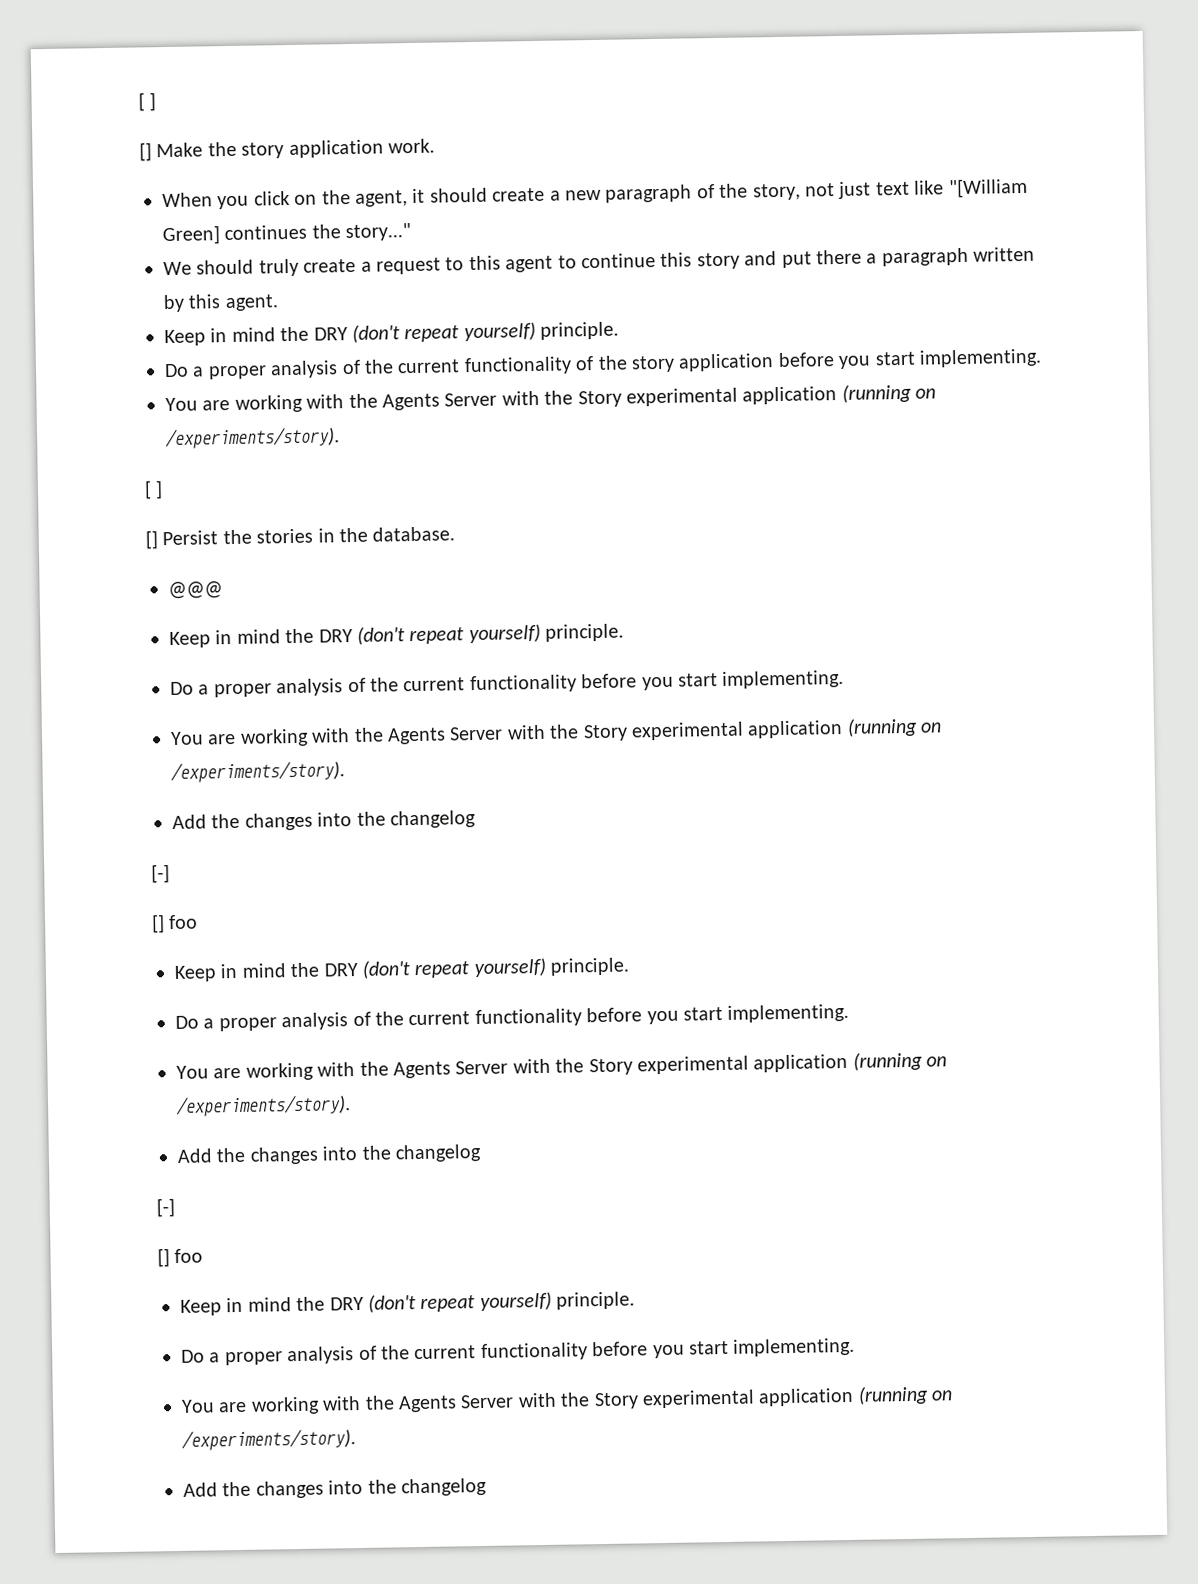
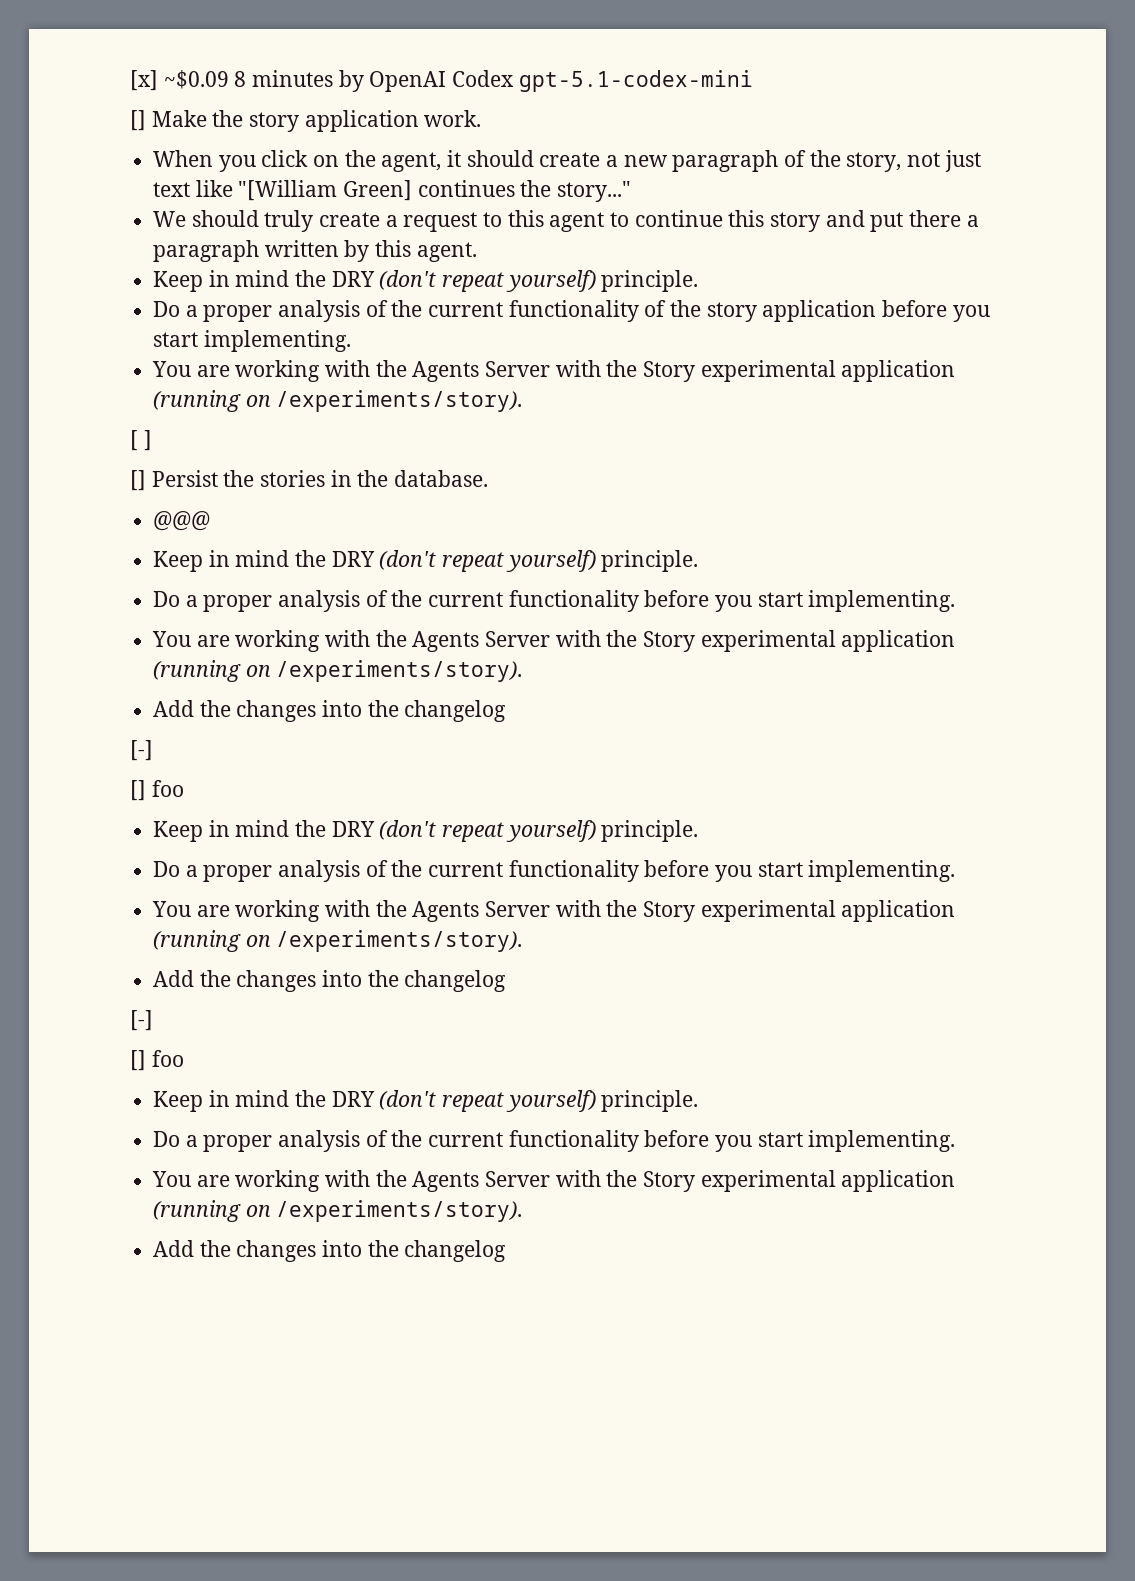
[138,92,157,112] [ ] -> [130,70,753,92] [x] ~$0.09 8 minutes by OpenAI Codex gpt-5.1-codex-mini

